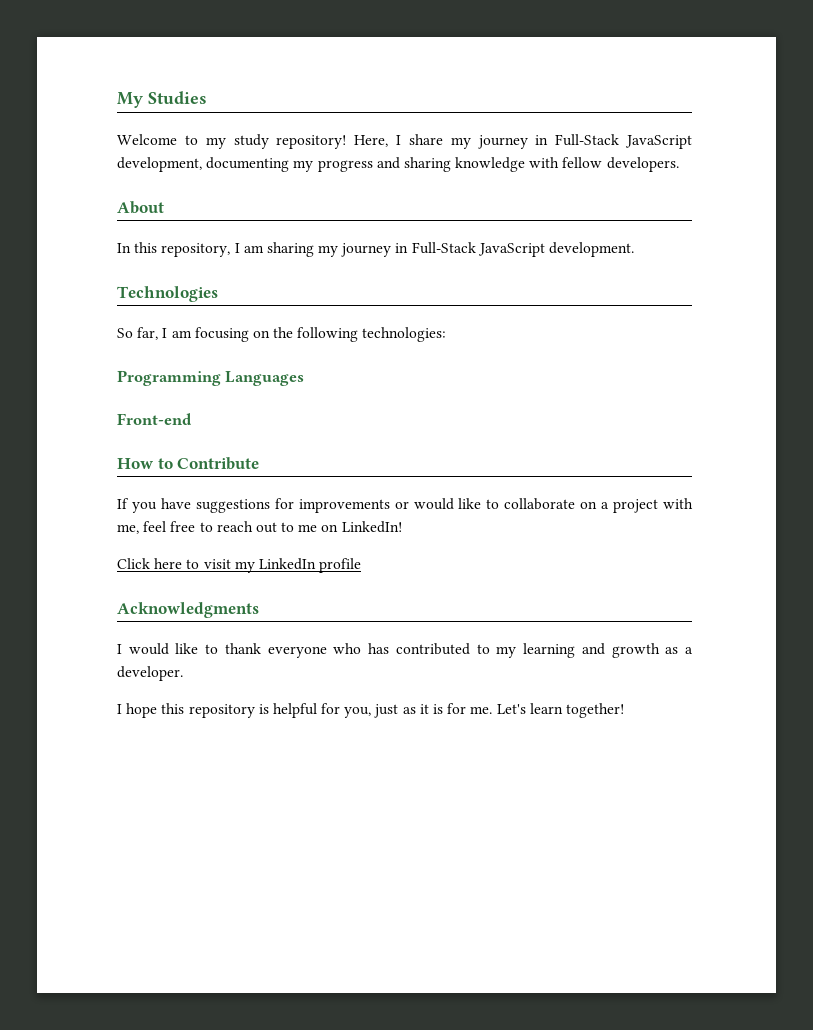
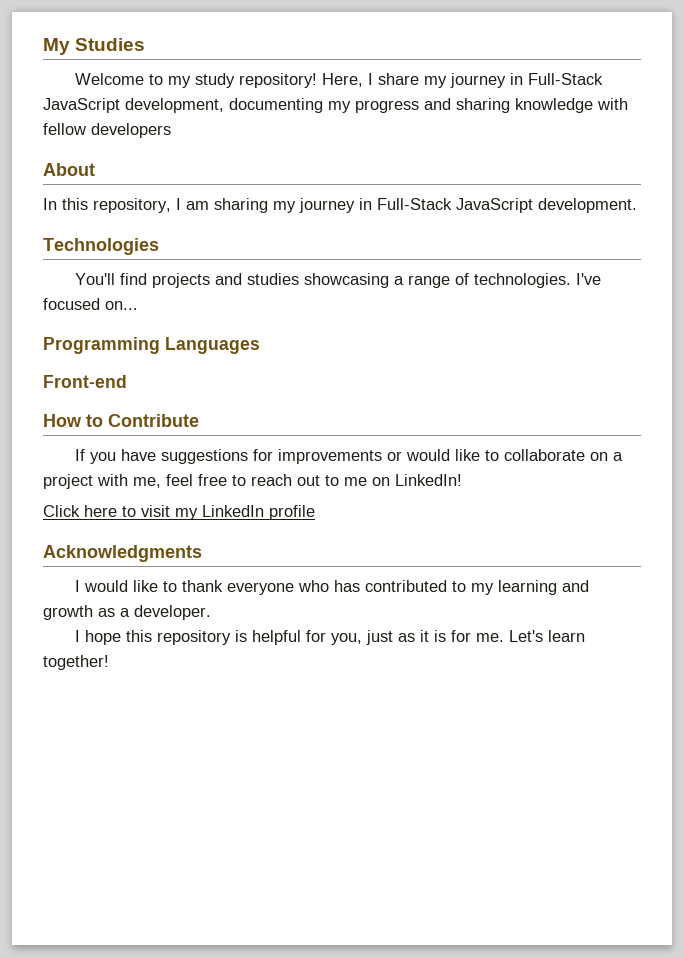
[606,157,679,172] developers. -> [91,123,171,138] developers
[117,327,447,342] So far, I am focusing on the following technologies: -> [74,273,601,288] [43,298,138,310] You'll find projects and studies showcasing a range of technologies. I've focused on...

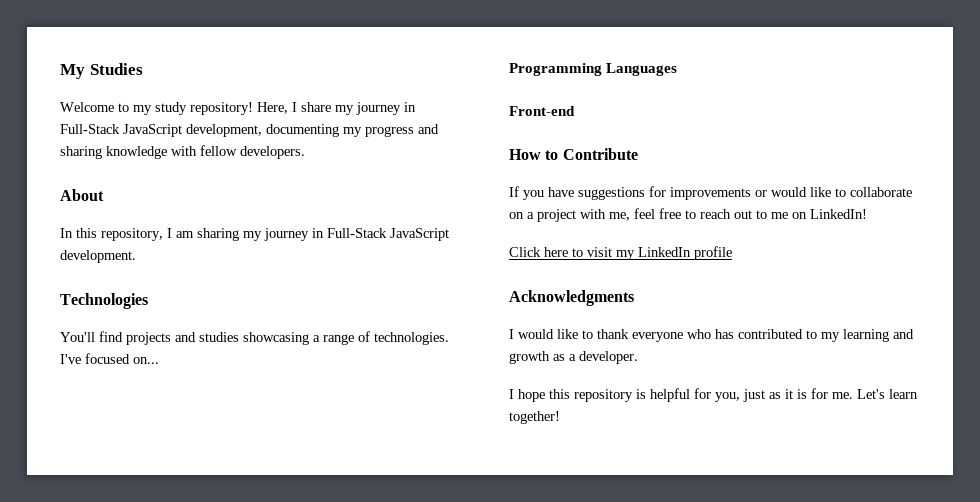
[91,123,171,138] developers -> [240,146,305,159] developers.

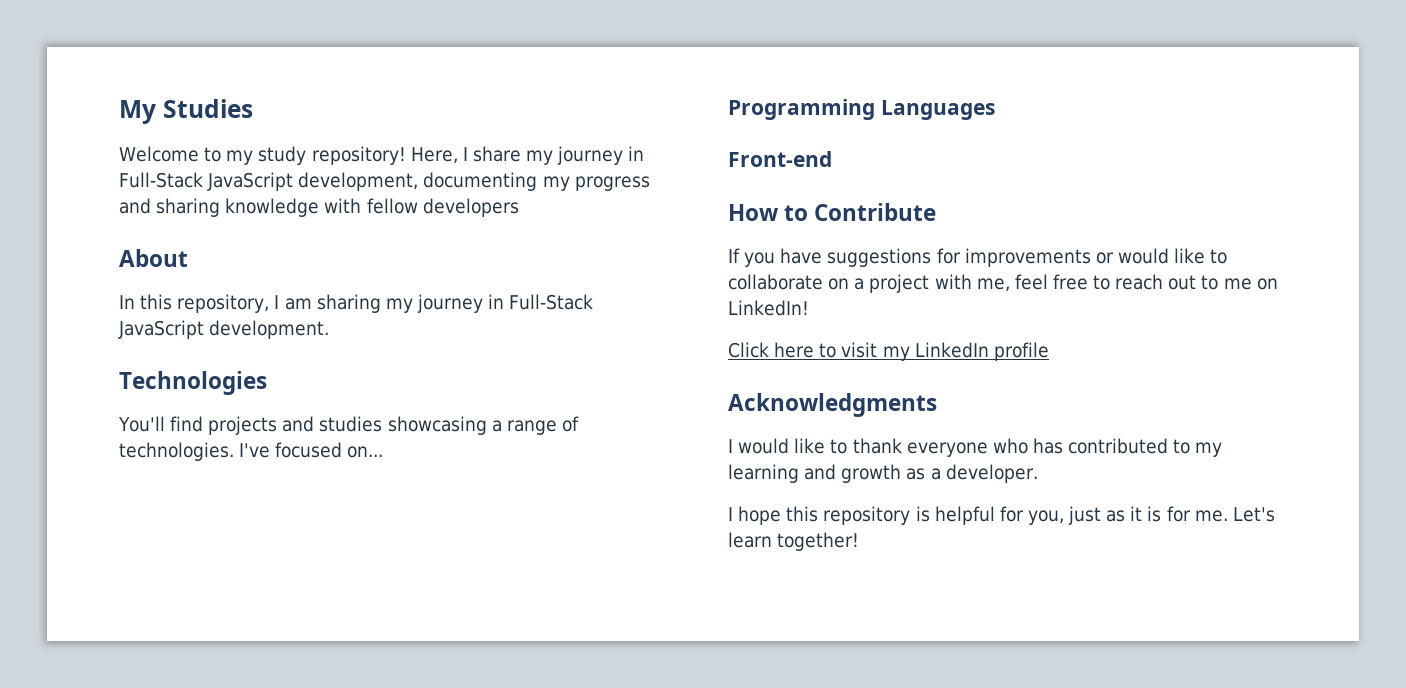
[240,146,305,159] developers. -> [422,198,519,217] developers

